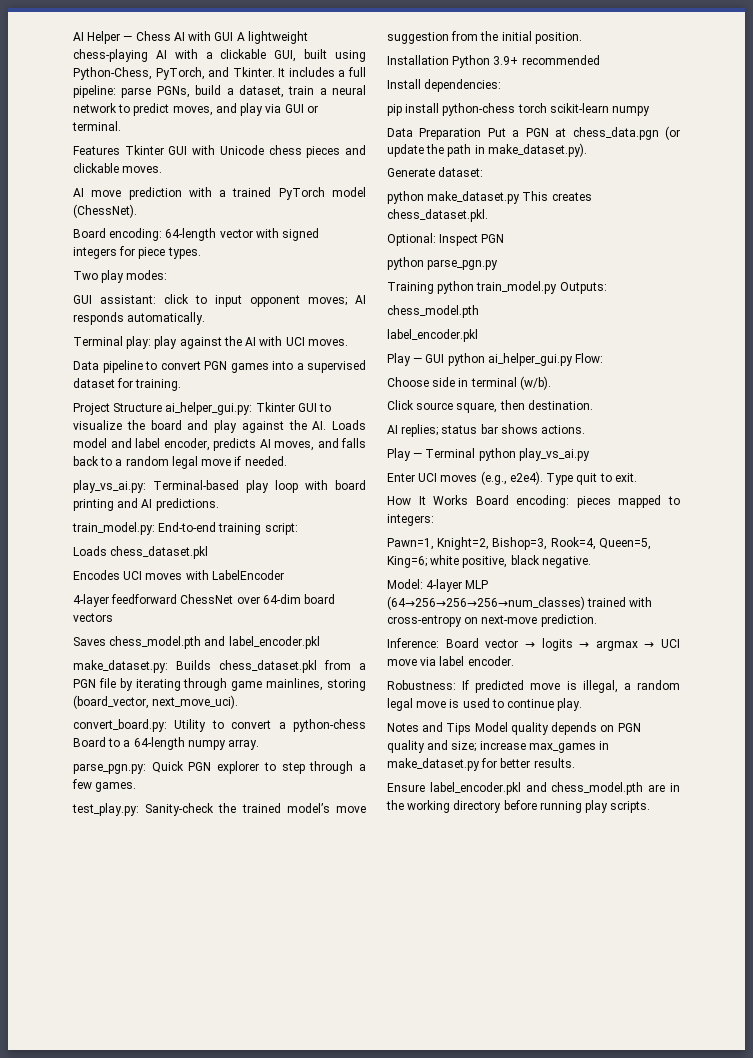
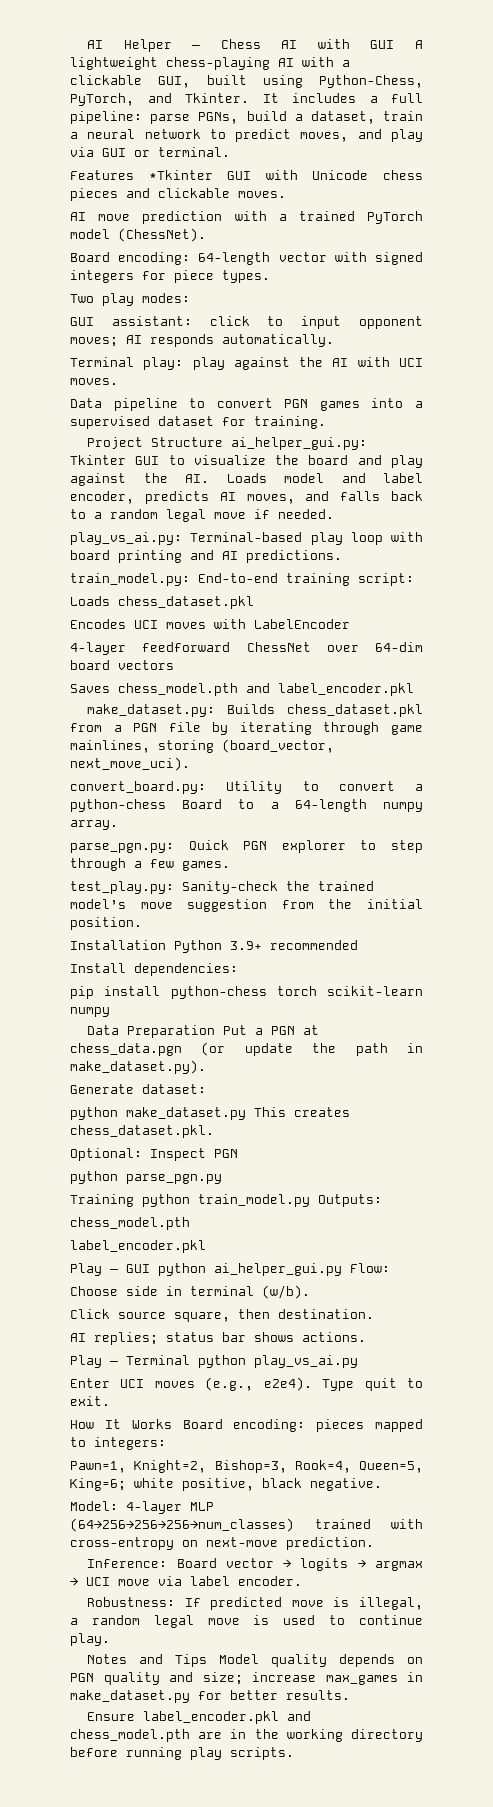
[124,145,164,155] Tkinter -> [148,170,213,180] *Tkinter

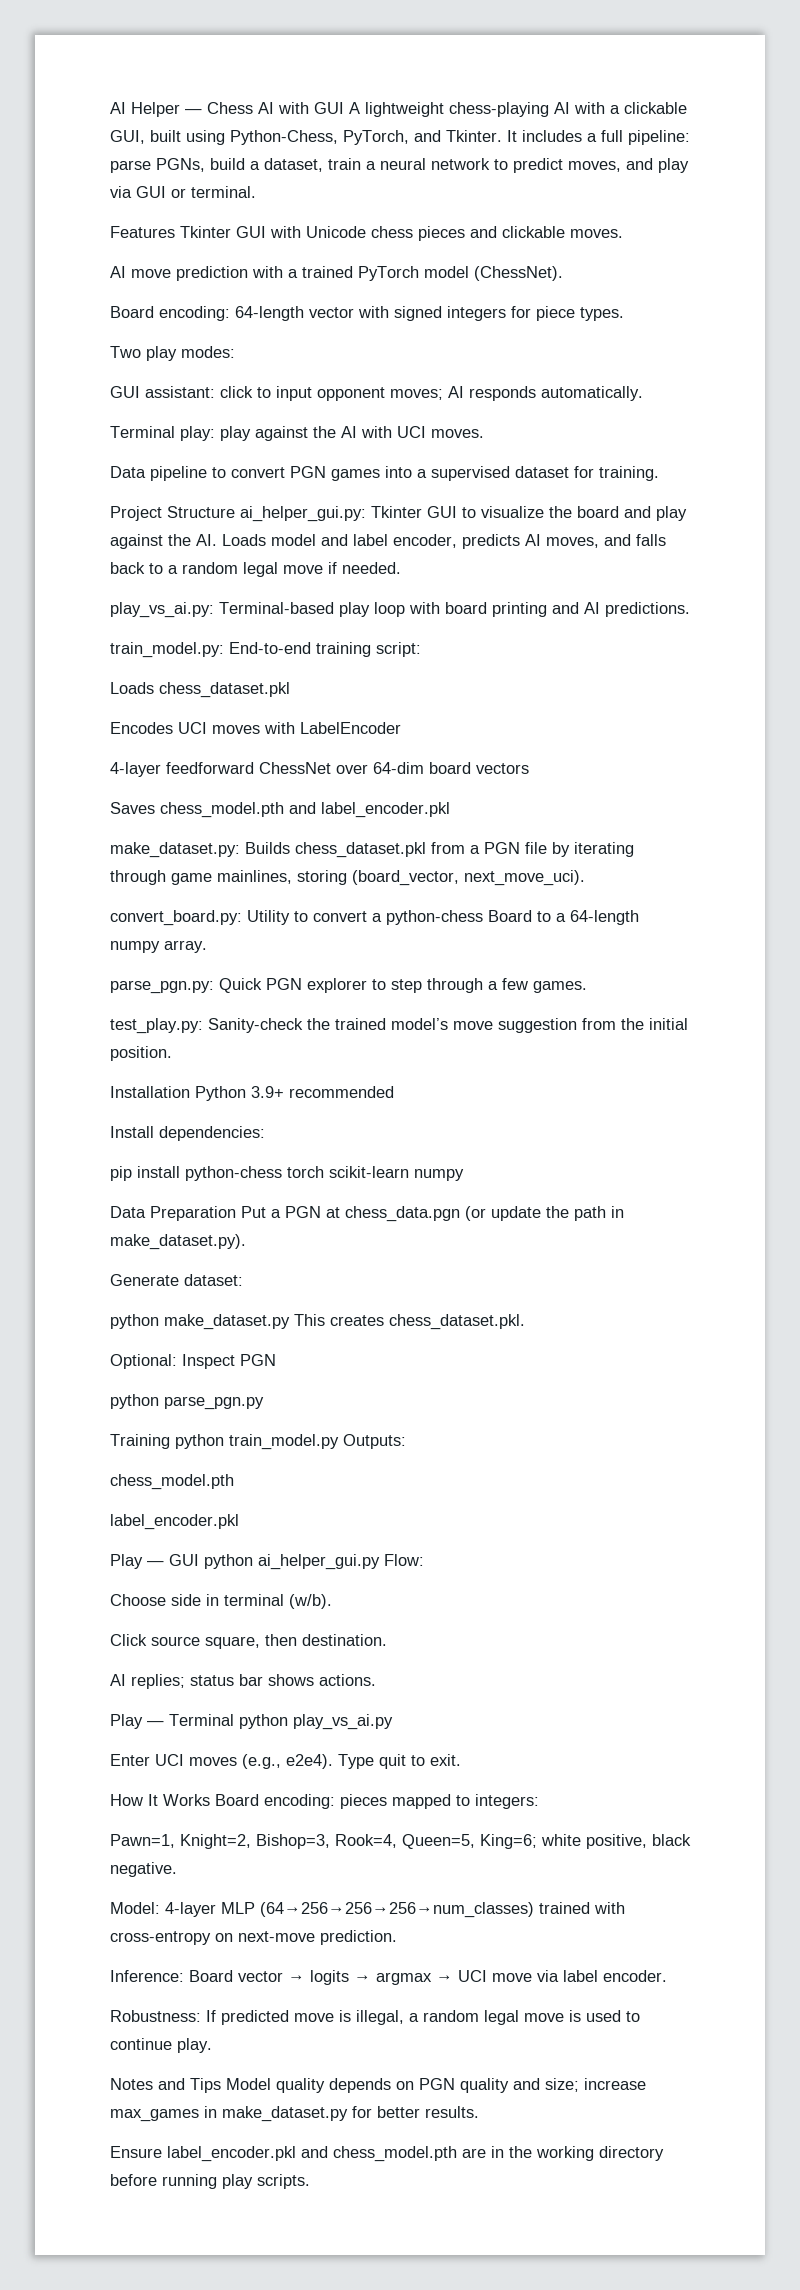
[148,170,213,180] *Tkinter -> [180,226,231,238] Tkinter

